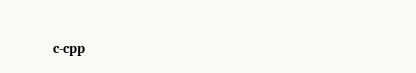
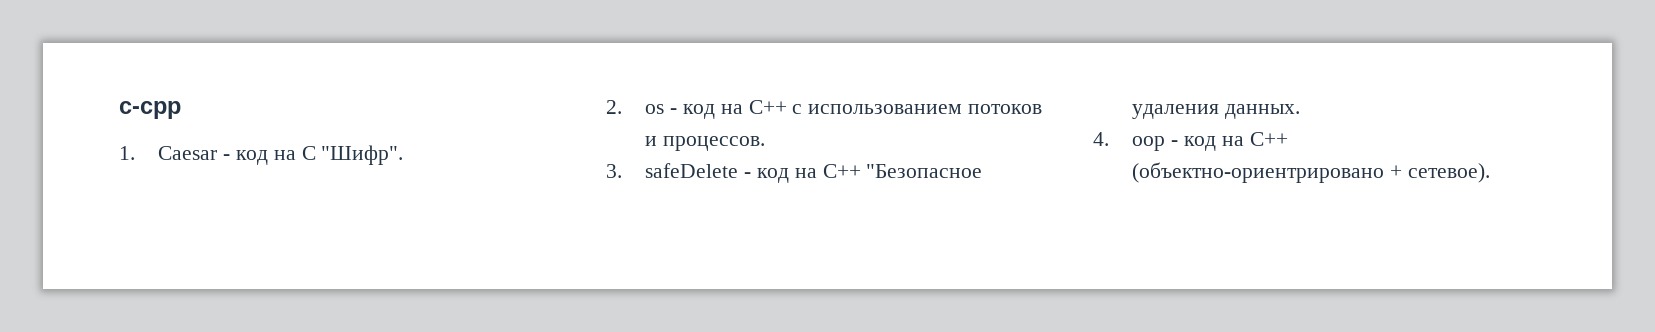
(85, 51) none -> [119,145,404,165] [606,100,1042,119] [645,136,766,151] [606,163,983,183] [1132,104,1301,119] [1093,132,1288,151] [1132,162,1490,183] // 1. Caesar - код на С "Шифр". // 2. os - код на С++ с использованием потоков и процессов. // 3. safeDelete - код на С++ "Безопасное удаления данных. // 4. oop - код на С++ (объектно-ориентрировано + сетевое).

